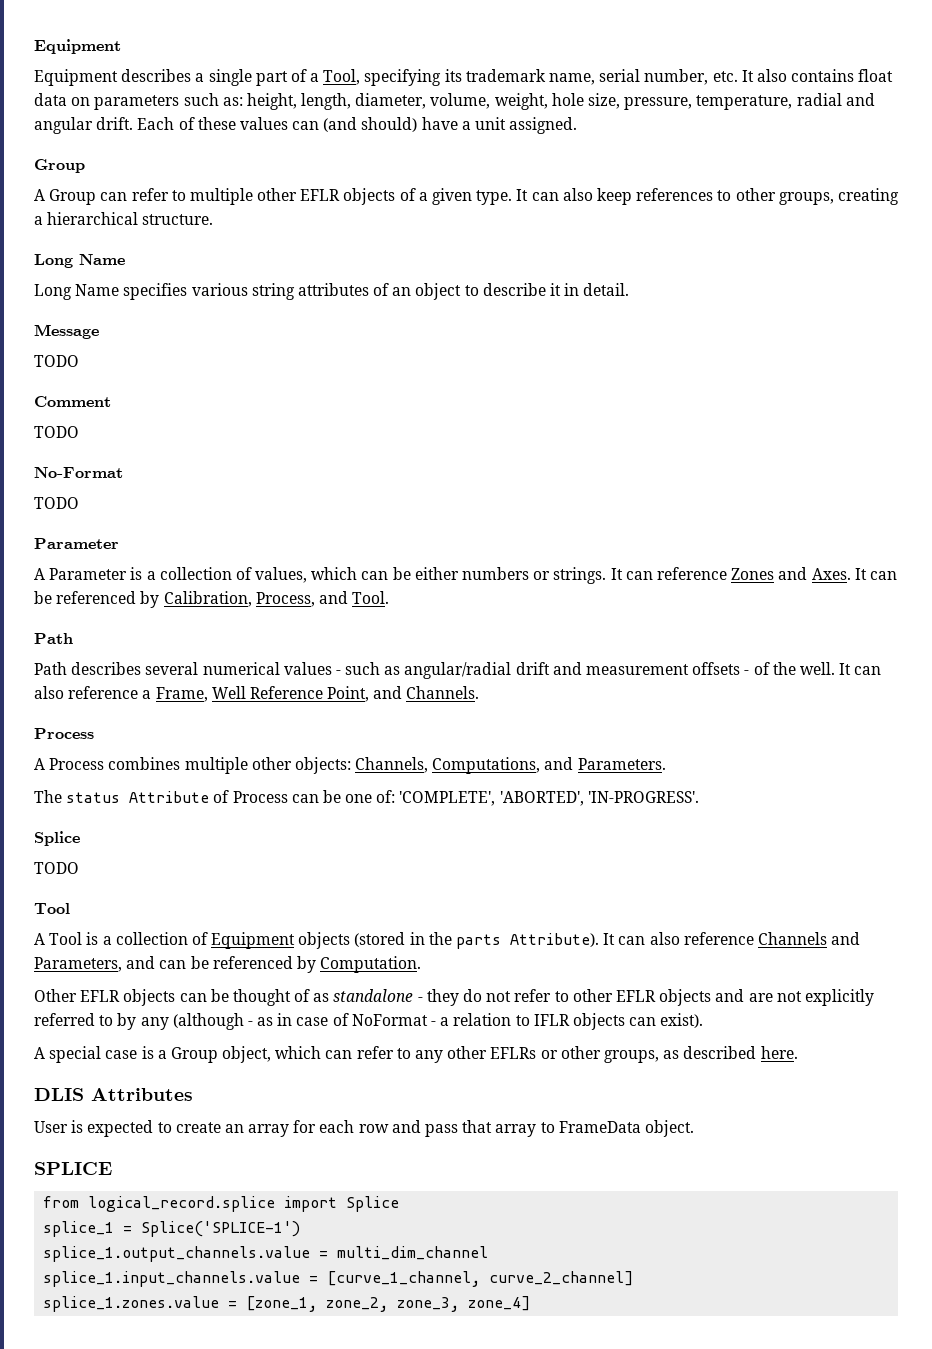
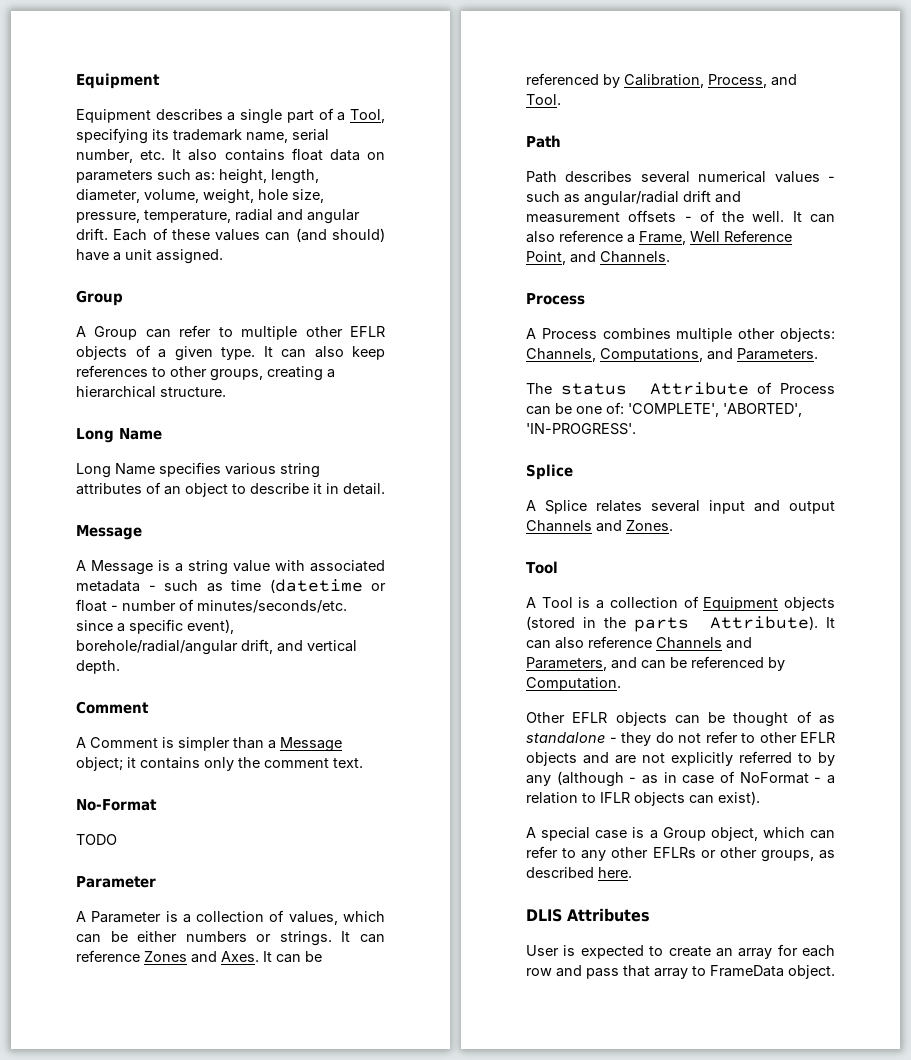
[34,355,79,367] [34,396,111,407] [34,426,79,438] TODO // Comment // TODO -> [76,560,385,575] [76,579,386,593] [76,599,347,613] [76,619,234,634] [76,639,357,655] [76,660,120,674] [76,701,149,714] [76,737,342,752] [76,757,363,771] A Message is a string value with associated metadata - such as time (datetime or float - number of minutes/seconds/etc. since a specific event), borehole/radial/angular drift, and vertical depth. // Comment // A Comment is simpler than a Message object; it contains only the comment text.
[34,862,79,874] TODO -> [526,500,835,514] [526,520,673,532] A Splice relates several input and output Channels and Zones.
[34,1162,112,1175] [43,1196,400,1212] [43,1221,301,1237] [43,1246,489,1262] [43,1271,634,1287] [43,1296,531,1312] // SPLICE // from logical_record.splice import Splice // splice_1 = Splice('SPLICE-1') // splice_1.output_channels.value = multi_dim_channel // splice_1.input_channels.value = [curve_1_channel, curve_2_channel] // splice_1.zones.value = [zone_1, zone_2, zone_3, zone_4] -> (835, 972) none

